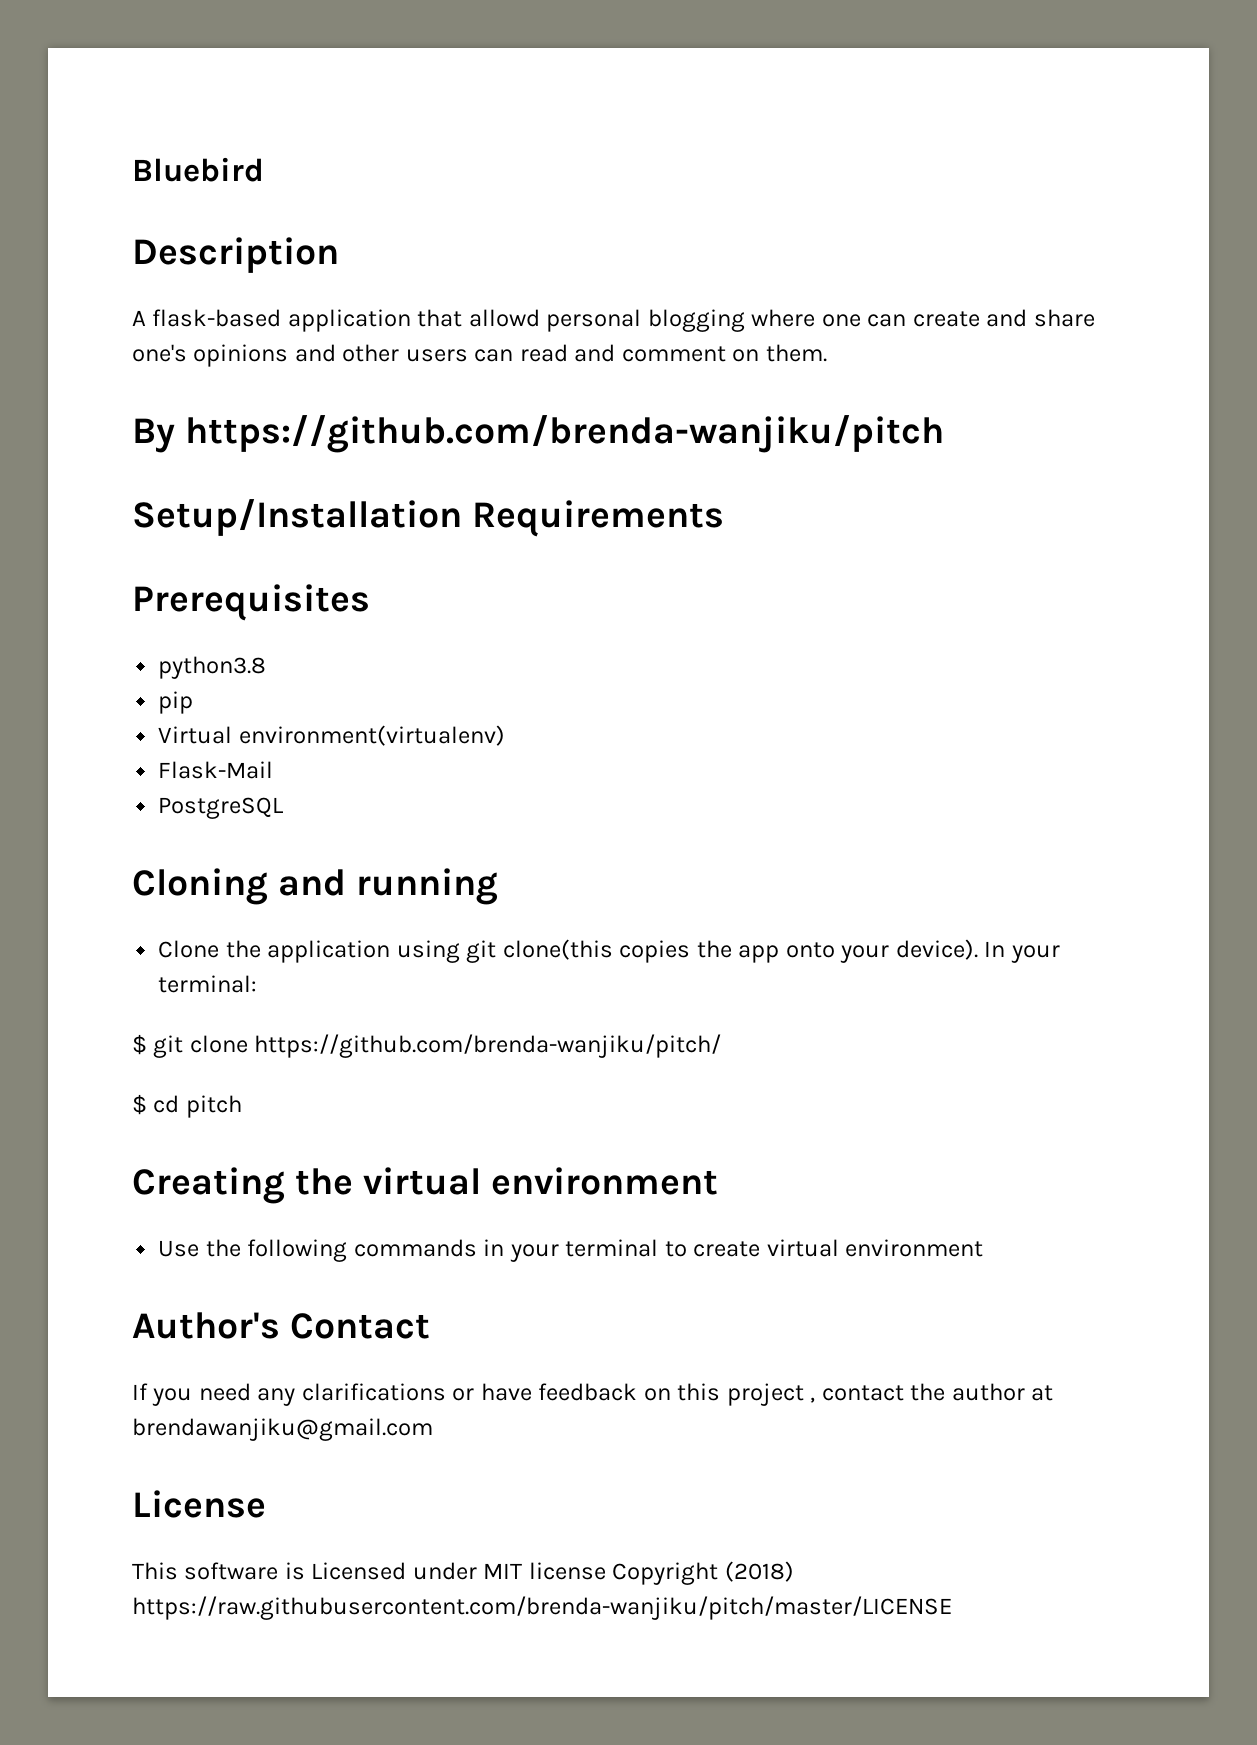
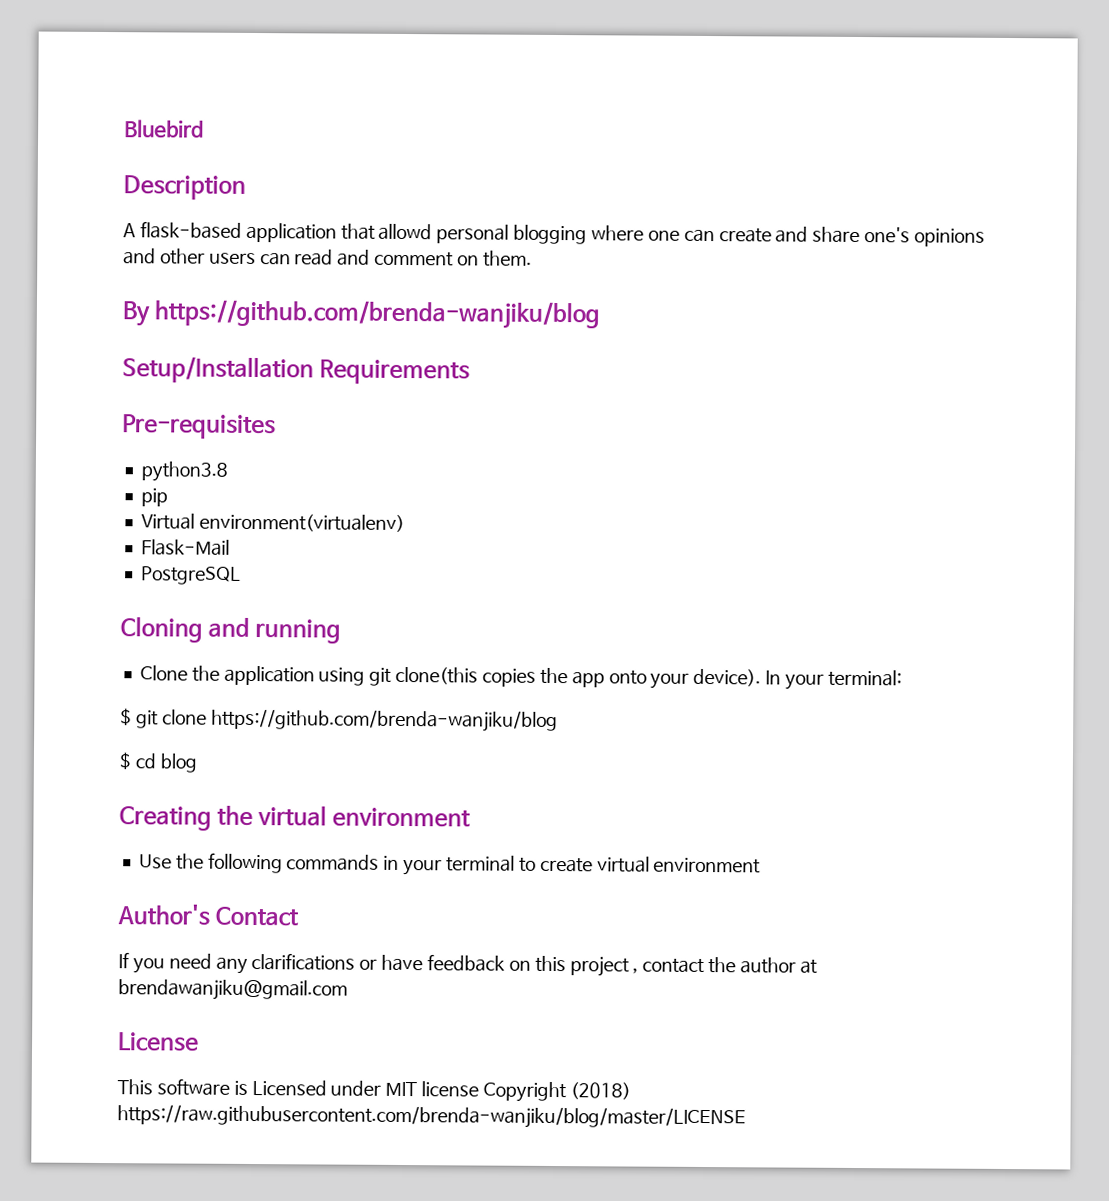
[185,415,945,453] https://github.com/brenda-wanjiku/pitch -> [154,299,601,330] https://github.com/brenda-wanjiku/blog
[132,584,370,621] Prerequisites -> [122,414,276,440] Pre-requisites
[254,1034,722,1058] https://github.com/brenda-wanjiku/pitch/ -> [210,708,558,733] https://github.com/brenda-wanjiku/blog
[185,1095,242,1118] pitch -> [159,753,197,773] blog
[132,1596,952,1620] https://raw.githubusercontent.com/brenda-wanjiku/pitch/master/LICENSE -> [117,1104,746,1130] https://raw.githubusercontent.com/brenda-wanjiku/blog/master/LICENSE

